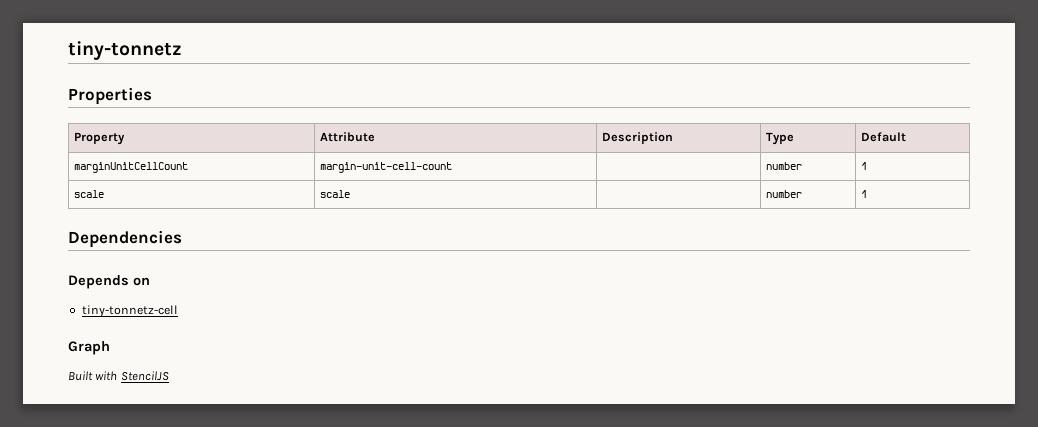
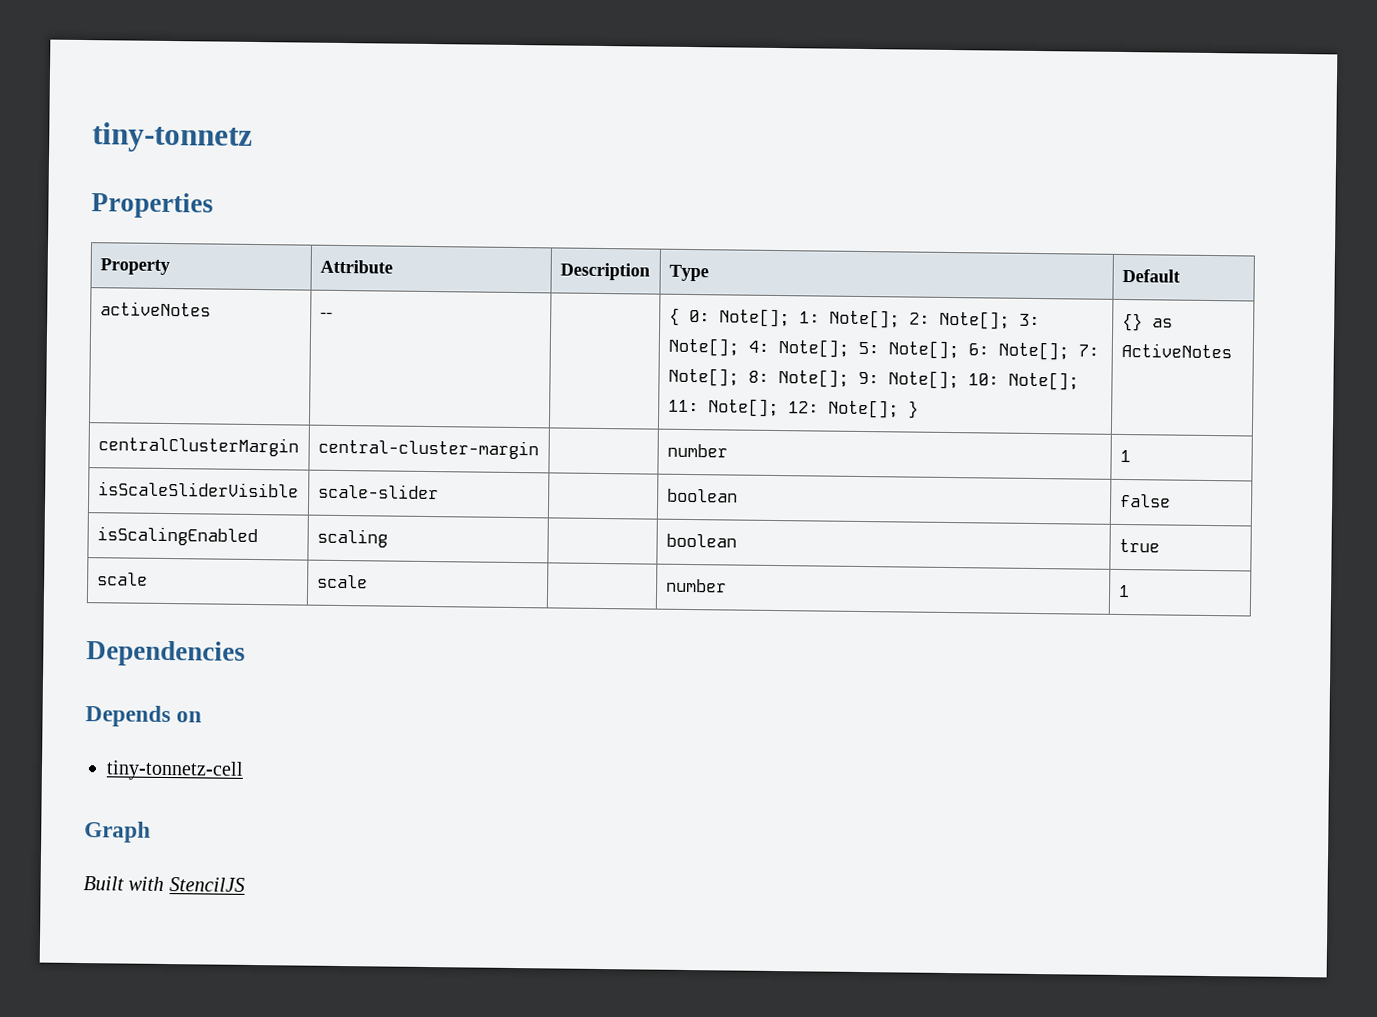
[74,162,189,173] [320,162,453,173] [766,162,803,170] [861,162,868,170] marginUnitCellCount | margin-unit-cell-count | | number | 1 -> [99,301,211,317] [319,312,333,318] [668,307,1040,330] [667,337,1099,361] [667,367,1079,391] [667,398,919,419] [1121,312,1173,332] [1120,342,1232,359] [97,436,299,457] [317,438,539,460] [666,443,728,458] [1119,449,1131,463] [97,481,299,498] [317,483,439,500] [666,488,738,503] [1119,493,1171,508] [96,526,258,547] [316,528,388,548] [665,533,737,548] [1118,538,1160,553] activeNotes | -- | | { 0: Note[]; 1: Note[]; 2: Note[]; 3: Note[]; 4: Note[]; 5: Note[]; 6: Note[]; 7: Note[]; 8: Note[]; 9: Note[]; 10: Note[]; 11: Note[]; 12: Note[]; } | {} as ActiveNotes // centralClusterMargin | central-cluster-margin | | number | 1 // isScaleSliderVisible | scale-slider | | boolean | false // isScalingEnabled | scaling | | boolean | true

